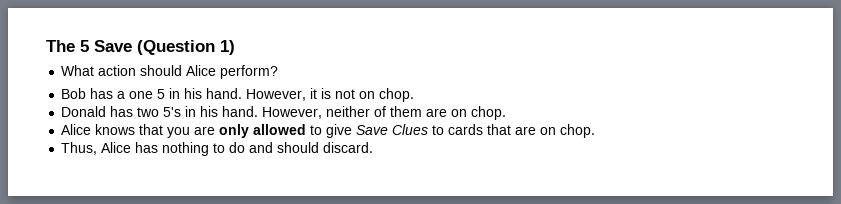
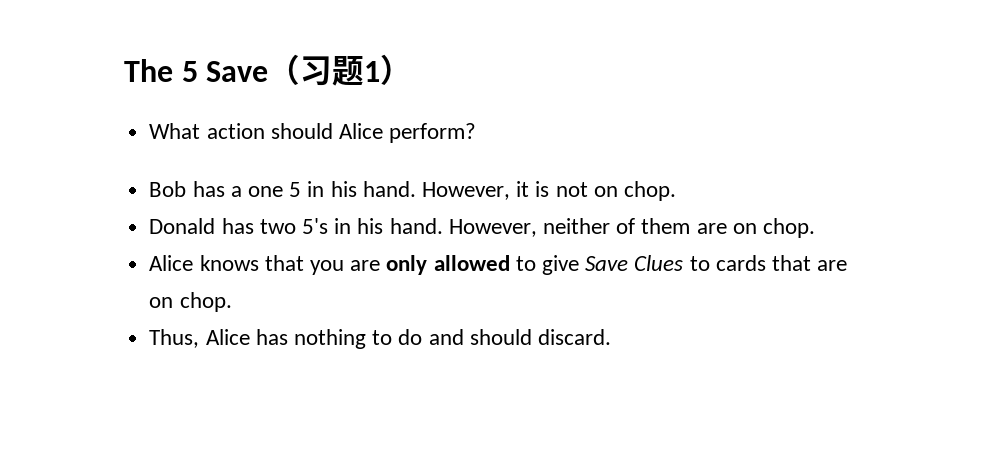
[137,40,235,55] (Question 1) -> [268,54,413,86] （习题1）

